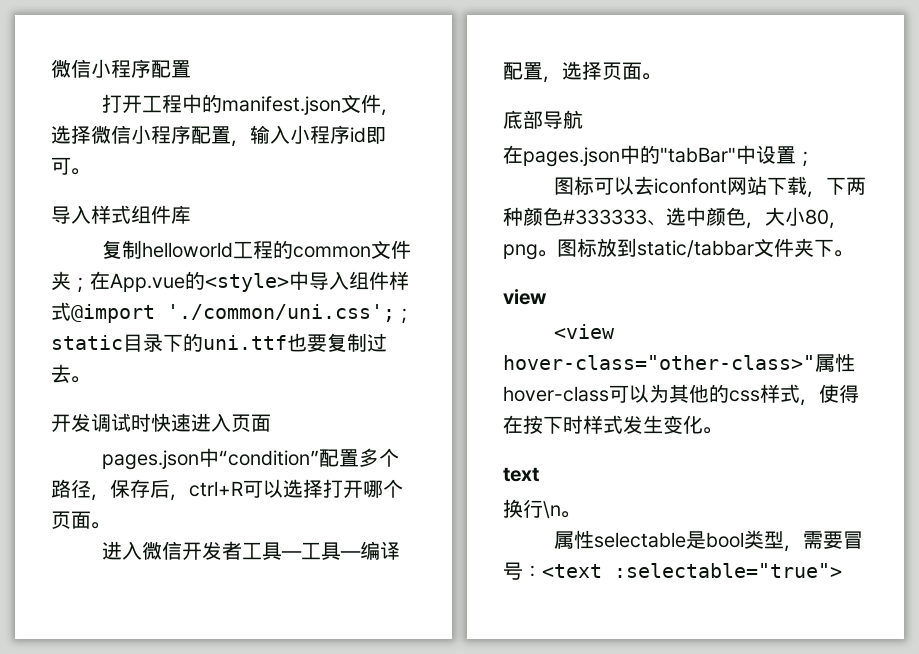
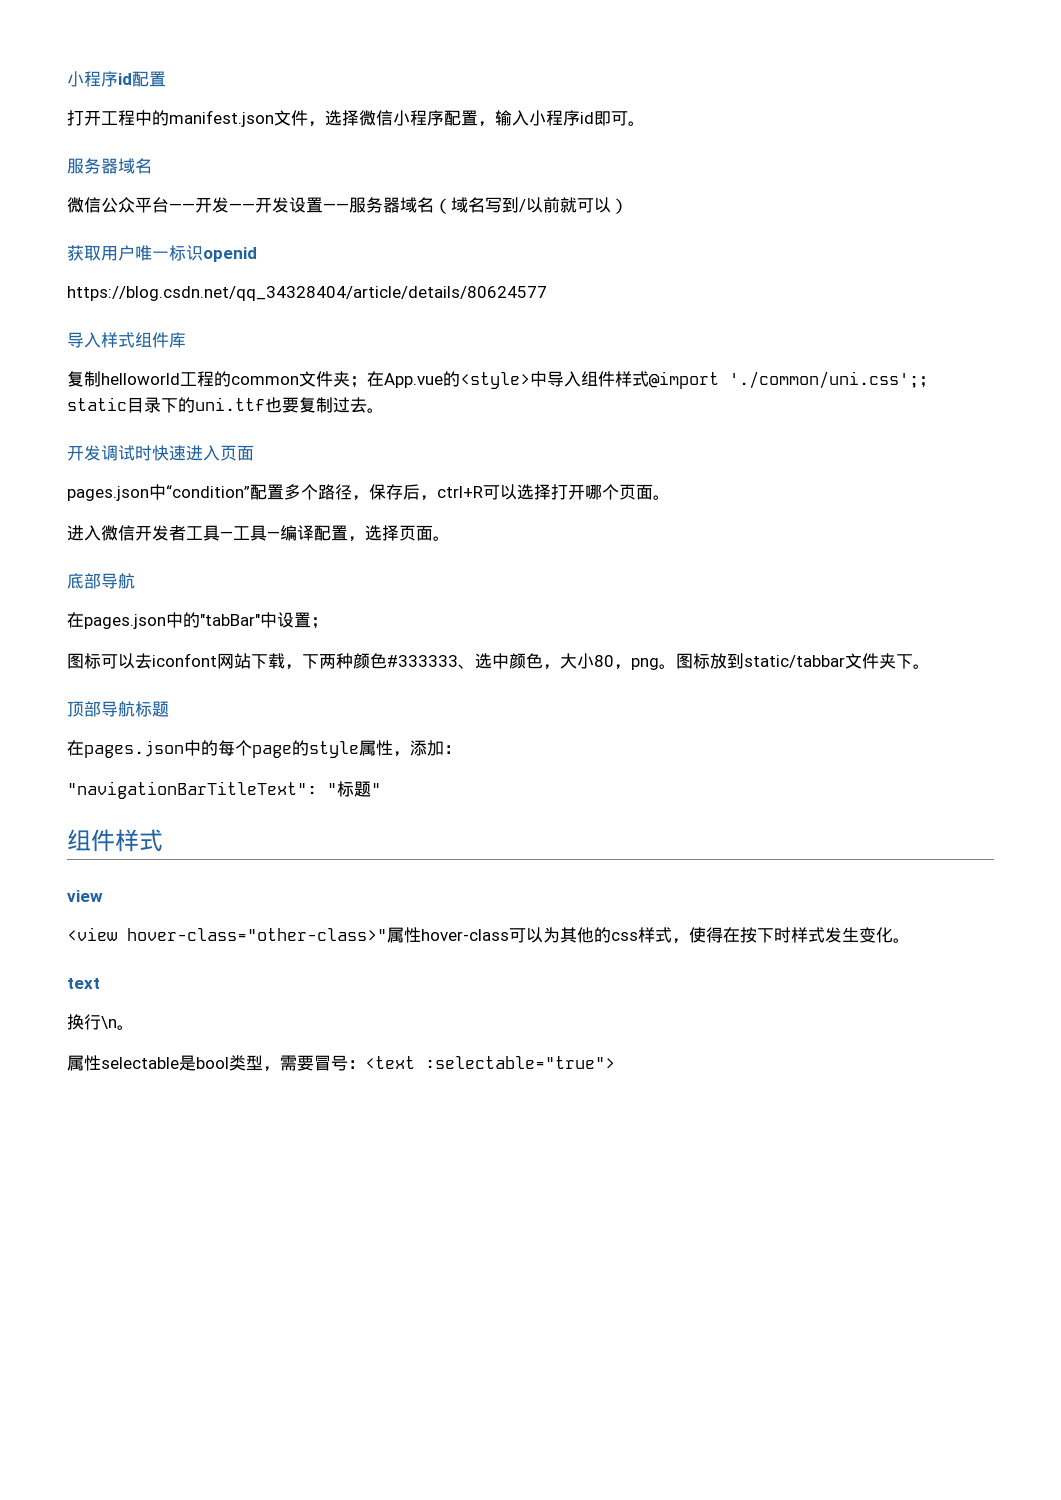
[51,59,151,78] 微信小程序 -> [67,71,132,87] 小程序id
(90, 171) none -> [67,158,152,174] [67,197,628,214] [67,245,257,262] [67,286,547,301] // 服务器域名 // 微信公众平台——开发——开发设置——服务器域名（域名写到/以前就可以） // 获取用户唯一标识openid // https://blog.csdn.net/qq_34328404/article/details/80624577
(853, 253) none -> [67,701,169,717] [67,740,461,758] [67,781,381,799] [67,829,163,852] // 顶部导航标题 // 在pages.json中的每个page的style属性，添加： // "navigationBarTitleText": "标题" // 组件样式

